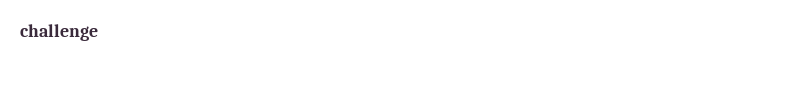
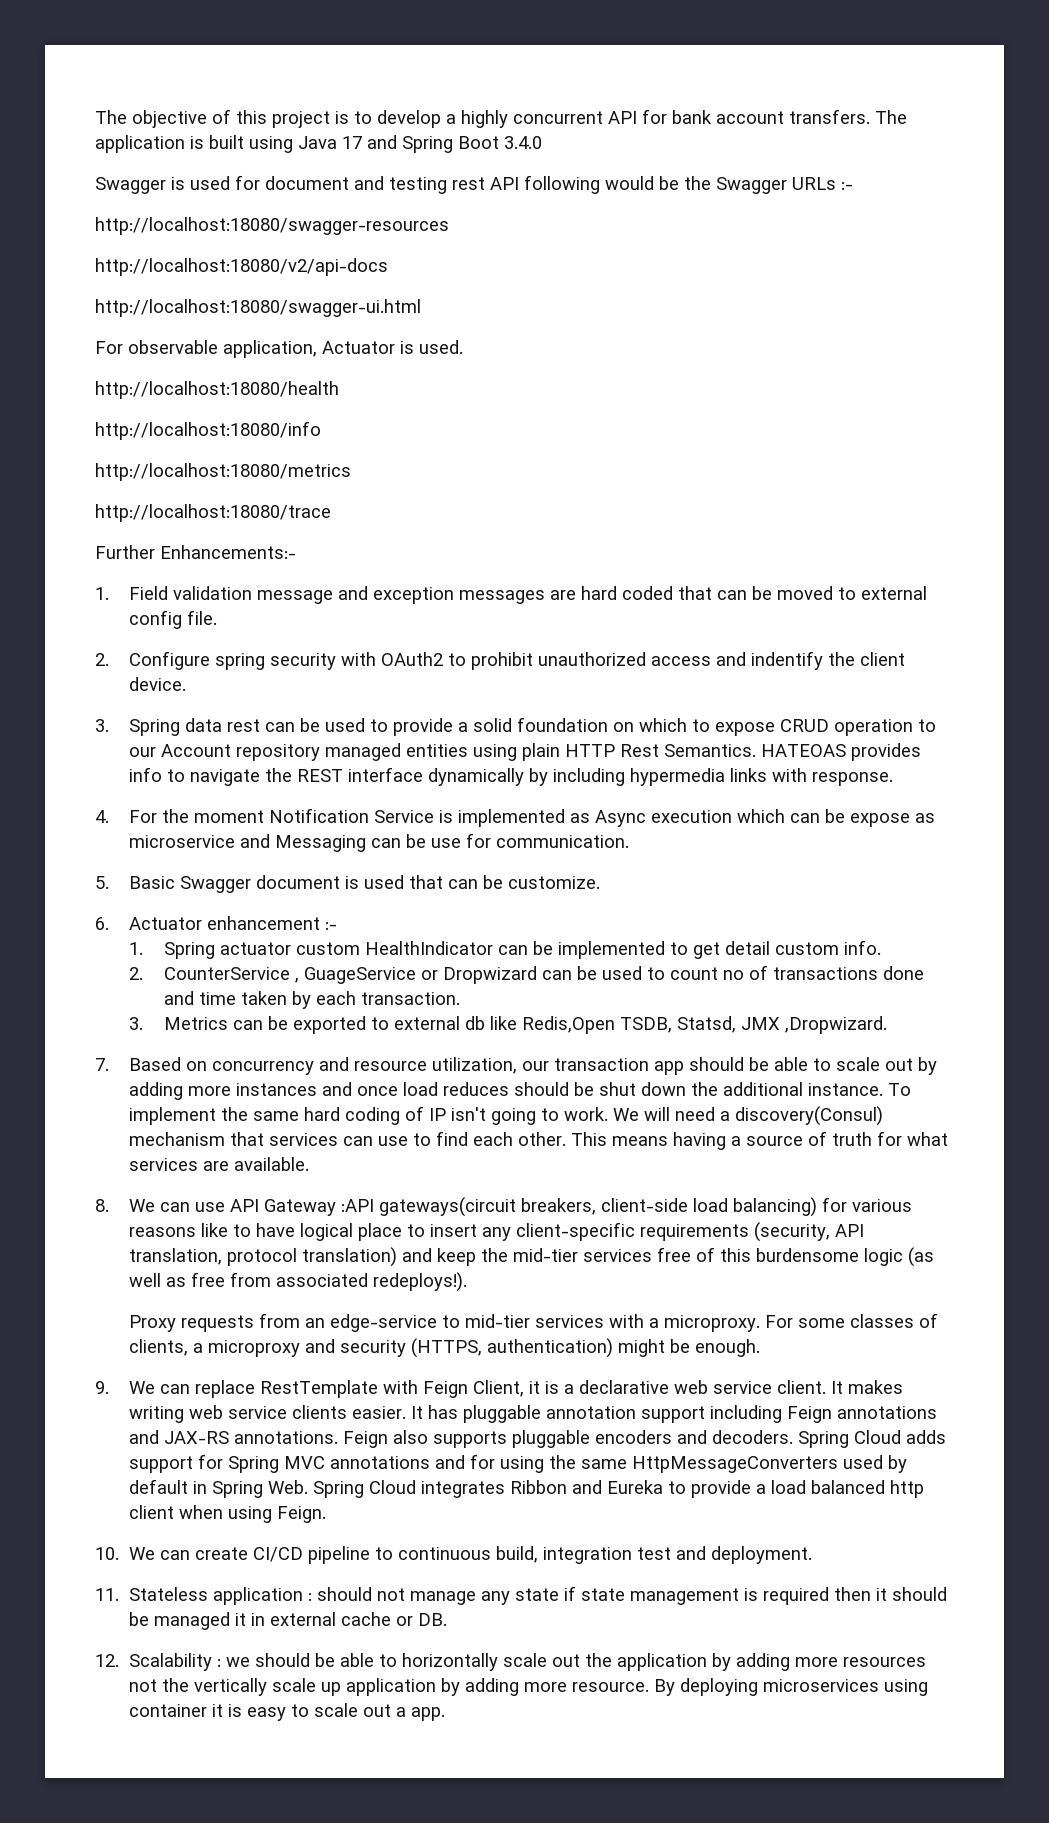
[20,24,98,41] challenge -> [95,109,907,128] [95,135,542,153] [95,175,853,194] [95,217,449,235] [95,258,388,276] [95,299,421,317] [95,340,463,358] [95,381,339,399] [95,421,321,440] [95,463,351,481] [95,504,331,522] [95,545,296,559] [95,586,928,604] [129,610,218,629] [95,651,906,670] [129,677,187,691] [95,717,937,736] [129,743,922,761] [129,767,894,786] [95,808,936,827] [129,833,630,852] [95,875,601,893] [95,916,338,930] [129,940,881,959] [129,965,924,984] [163,991,460,1009] [129,1016,887,1034] [95,1057,938,1075] [129,1082,912,1100] [129,1106,884,1126] [129,1131,949,1150] [129,1157,310,1171] [95,1197,913,1217] [129,1222,865,1242] [129,1247,935,1267] [129,1272,468,1292] [129,1313,939,1332] [129,1338,761,1358] [95,1380,904,1398] [129,1405,938,1423] [129,1430,947,1448] [129,1454,908,1473] [129,1479,925,1498] [129,1505,327,1523] [95,1546,813,1564] [95,1586,948,1605] [129,1612,448,1630] [95,1653,927,1671] [129,1678,929,1696] [129,1703,446,1721] The objective of this project is to develop a highly concurrent API for bank account transfers. The application is built using Java 17 and Spring Boot 3.4.0 // Swagger is used for document and testing rest API following would be the Swagger URLs :- // http://localhost:18080/swagger-resources // http://localhost:18080/v2/api-docs // http://localhost:18080/swagger-ui.html // For observable application, Actuator is used. // http://localhost:18080/health // http://localhost:18080/info // http://localhost:18080/metrics // http://localhost:18080/trace // Further Enhancements:- // 1. Field validation message and exception messages are hard coded that can be moved to external config file. // 2. Configure spring security with OAuth2 to prohibit unauthorized access and indentify the client device. // 3. Spring data rest can be used to provide a solid foundation on which to expose CRUD operation to our Account repository managed entities using plain HTTP Rest Semantics. HATEOAS provides info to navigate the REST interface dynamically by including hypermedia links with response. // 4. For the moment Notification Service is implemented as Async execution which can be expose as microservice and Messaging can be use for communication. // 5. Basic Swagger document is used that can be customize. // 6. Actuator enhancement :- // 1. Spring actuator custom HealthIndicator can be implemented to get detail custom info. // 2. CounterService , GuageService or Dropwizard can be used to count no of transactions done and time taken by each transaction. // 3. Metrics can be exported to external db like Redis,Open TSDB, Statsd, JMX ,Dropwizard. // 7. Based on concurrency and resource utilization, our transaction app should be able to scale out by adding more instances and once load reduces should be shut down the additional instance. To implement the same hard coding of IP isn't going to work. We will need a discovery(Consul) mechanism that services can use to find each other. This means having a source of truth for what services are available. // 8. We can use API Gateway :API gateways(circuit breakers, client-side load balancing) for various reasons like to have logical place to insert any client-specific requirements (security, API translation, protocol translation) and keep the mid-tier services free of this burdensome logic (as well as free from associated redeploys!). // Proxy requests from an edge-service to mid-tier services with a microproxy. For some classes of clients, a microproxy and security (HTTPS, authentication) might be enough. // 9. We can replace RestTemplate with Feign Client, it is a declarative web service client. It makes writing web service clients easier. It has pluggable annotation support including Feign annotations and JAX-RS annotations. Feign also supports pluggable encoders and decoders. Spring Cloud adds support for Spring MVC annotations and for using the same HttpMessageConverters used by default in Spring Web. Spring Cloud integrates Ribbon and Eureka to provide a load balanced http client when using Feign. // 10. We can create CI/CD pipeline to continuous build, integration test and deployment. // 11. Stateless application : should not manage any state if state management is required then it should be managed it in external cache or DB. // 12. Scalability : we should be able to horizontally scale out the application by adding more resources not the vertically scale up application by adding more resource. By deploying microservices using container it is easy to scale out a app.

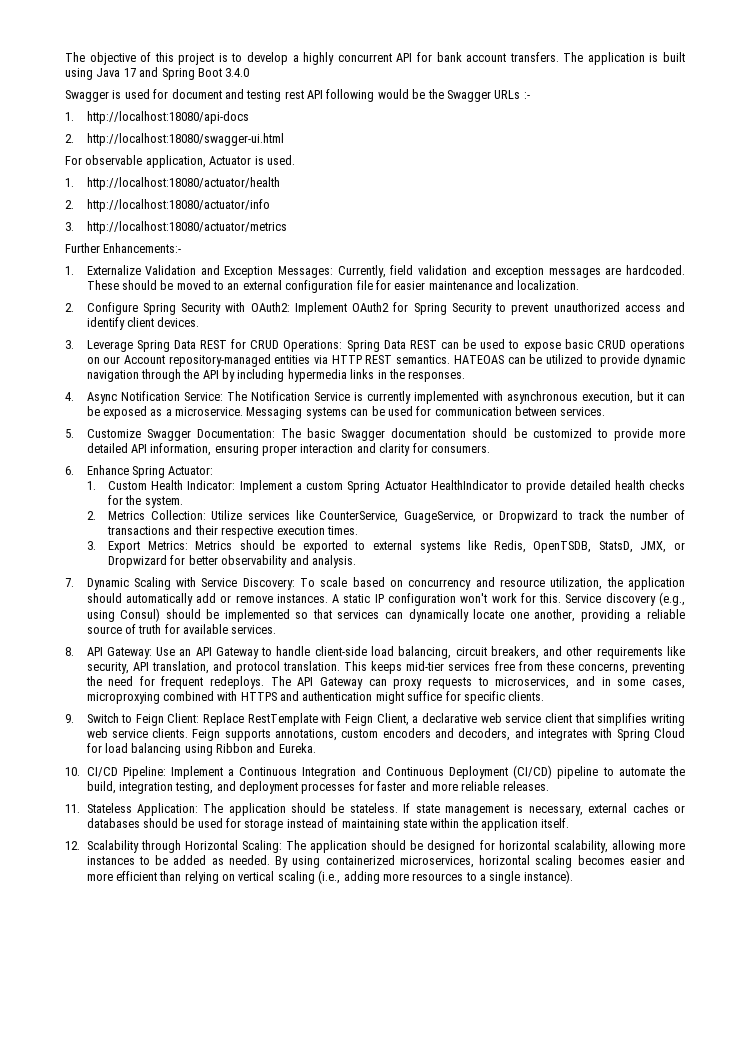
[95,217,449,235] [95,258,388,276] http://localhost:18080/swagger-resources // http://localhost:18080/v2/api-docs // -> [65,111,249,124] [65,134,74,143] 1. http://localhost:18080/api-docs // 2.
[95,381,339,399] [95,421,321,440] [95,463,351,481] [95,504,331,522] [95,545,296,559] [95,586,928,604] [129,610,218,629] [95,651,906,670] [129,677,187,691] [95,717,937,736] [129,743,922,761] [129,767,894,786] [95,808,936,827] [129,833,630,852] [95,875,601,893] [95,916,338,930] [129,940,881,959] [129,965,924,984] [163,991,460,1009] [129,1016,887,1034] [95,1057,182,1071] http://localhost:18080/health // http://localhost:18080/info // http://localhost:18080/metrics // http://localhost:18080/trace // Further Enhancements:- // 1. Field validation message and exception messages are hard coded that can be moved to external config file. // 2. Configure spring security with OAuth2 to prohibit unauthorized access and indentify the client device. // 3. Spring data rest can be used to provide a solid foundation on which to expose CRUD operation to our Account repository managed entities using plain HTTP Rest Semantics. HATEOAS provides info to navigate the REST interface dynamically by including hypermedia links with response. // 4. For the moment Notification Service is implemented as Async execution which can be expose as microservice and Messaging can be use for communication. // 5. Basic Swagger document is used that can be customize. // 6. Actuator enhancement :- // 1. Spring actuator custom HealthIndicator can be implemented to get detail custom info. // 2. CounterService , GuageService or Dropwizard can be used to count no of transactions done and time taken by each transaction. // 3. Metrics can be exported to external db like Redis,Open TSDB, Statsd, JMX ,Dropwizard. // 7. Based -> [65,177,280,190] [65,199,270,212] [65,221,287,234] [65,243,182,253] [65,265,686,278] [86,280,580,293] [65,302,685,315] [86,317,200,330] [65,339,686,352] [86,354,686,367] [86,369,466,382] [65,391,686,404] [86,406,606,419] [65,428,686,441] [86,443,490,456] [65,465,214,478] [86,480,685,493] [108,495,183,508] [86,510,685,523] [107,525,358,538] [86,540,685,553] [108,555,356,568] [65,577,385,590] 1. http://localhost:18080/actuator/health // 2. http://localhost:18080/actuator/info // 3. http://localhost:18080/actuator/metrics // Further Enhancements:- // 1. Externalize Validation and Exception Messages: Currently, field validation and exception messages are hardcoded. These should be moved to an external configuration file for easier maintenance and localization. // 2. Configure Spring Security with OAuth2: Implement OAuth2 for Spring Security to prevent unauthorized access and identify client devices. // 3. Leverage Spring Data REST for CRUD Operations: Spring Data REST can be used to expose basic CRUD operations on our Account repository-managed entities via HTTP REST semantics. HATEOAS can be utilized to provide dynamic navigation through the API by including hypermedia links in the responses. // 4. Async Notification Service: The Notification Service is currently implemented with asynchronous execution, but it can be exposed as a microservice. Messaging systems can be used for communication between services. // 5. Customize Swagger Documentation: The basic Swagger documentation should be customized to provide more detailed API information, ensuring proper interaction and clarity for consumers. // 6. Enhance Spring Actuator: // 1. Custom Health Indicator: Implement a custom Spring Actuator HealthIndicator to provide detailed health checks for the system. // 2. Metrics Collection: Utilize services like CounterService, GuageService, or Dropwizard to track the number of transactions and their respective execution times. // 3. Export Metrics: Metrics should be exported to external systems like Redis, OpenTSDB, StatsD, JMX, or Dropwizard for better observability and analysis. // 7. Dynamic Scaling with Service Discovery: To scale based
[522,1057,938,1075] [129,1082,912,1100] [129,1106,884,1126] [129,1131,949,1150] [129,1157,310,1171] [95,1197,913,1217] [129,1222,865,1242] [129,1247,935,1267] [129,1272,468,1292] [129,1313,939,1332] [129,1338,761,1358] [95,1380,256,1398] our transaction app should be able to scale out by adding more instances and once load reduces should be shut down the additional instance. To implement the same hard coding of IP isn't going to work. We will need a discovery(Consul) mechanism that services can use to find each other. This means having a source of truth for what services are available. // 8. We can use API Gateway :API gateways(circuit breakers, client-side load balancing) for various reasons like to have logical place to insert any client-specific requirements (security, API translation, protocol translation) and keep the mid-tier services free of this burdensome logic (as well as free from associated redeploys!). // Proxy requests from an edge-service to mid-tier services with a microproxy. For some classes of clients, a microproxy and security (HTTPS, authentication) might be enough. // 9. We can replace -> [606,577,685,590] [86,592,685,606] [86,608,686,622] [86,624,277,634] [65,646,685,659] [86,661,685,674] [85,676,685,689] [86,691,545,704] [65,713,245,726] the application should automatically add or remove instances. A static IP configuration won't work for this. Service discovery (e.g., using Consul) should be implemented so that services can dynamically locate one another, providing a reliable source of truth for available services. // 8. API Gateway: Use an API Gateway to handle client-side load balancing, circuit breakers, and other requirements like security, API translation, and protocol translation. This keeps mid-tier services free from these concerns, preventing the need for frequent redeploys. The API Gateway can proxy requests to microservices, and in some cases, microproxying combined with HTTPS and authentication might suffice for specific clients. // 9. Switch to Feign Client: Replace
[529,1381,560,1394] it is -> (409, 719) none
[777,1380,904,1394] [129,1405,938,1423] [129,1430,947,1448] [129,1454,908,1473] [129,1479,925,1498] [129,1505,327,1523] [95,1546,813,1564] [95,1586,948,1605] [129,1612,448,1630] [95,1653,927,1671] [129,1678,929,1696] [129,1703,446,1721] client. It makes writing web service clients easier. It has pluggable annotation support including Feign annotations and JAX-RS annotations. Feign also supports pluggable encoders and decoders. Spring Cloud adds support for Spring MVC annotations and for using the same HttpMessageConverters used by default in Spring Web. Spring Cloud integrates Ribbon and Eureka to provide a load balanced http client when using Feign. // 10. We can create CI/CD pipeline to continuous build, integration test and deployment. // 11. Stateless application : should not manage any state if state management is required then it should be managed it in external cache or DB. // 12. Scalability : we should be able to horizontally scale out the application by adding more resources not the vertically scale up application by adding more resource. By deploying microservices using container it is easy to scale out a app. -> [545,713,685,726] [86,728,685,741] [86,743,316,756] [65,765,685,779] [86,781,549,794] [65,803,686,816] [86,818,570,831] [65,840,685,853] [86,855,685,868] [86,870,573,884] client that simplifies writing web service clients. Feign supports annotations, custom encoders and decoders, and integrates with Spring Cloud for load balancing using Ribbon and Eureka. // 10. CI/CD Pipeline: Implement a Continuous Integration and Continuous Deployment (CI/CD) pipeline to automate the build, integration testing, and deployment processes for faster and more reliable releases. // 11. Stateless Application: The application should be stateless. If state management is necessary, external caches or databases should be used for storage instead of maintaining state within the application itself. // 12. Scalability through Horizontal Scaling: The application should be designed for horizontal scalability, allowing more instances to be added as needed. By using containerized microservices, horizontal scaling becomes easier and more efficient than relying on vertical scaling (i.e., adding more resources to a single instance).

